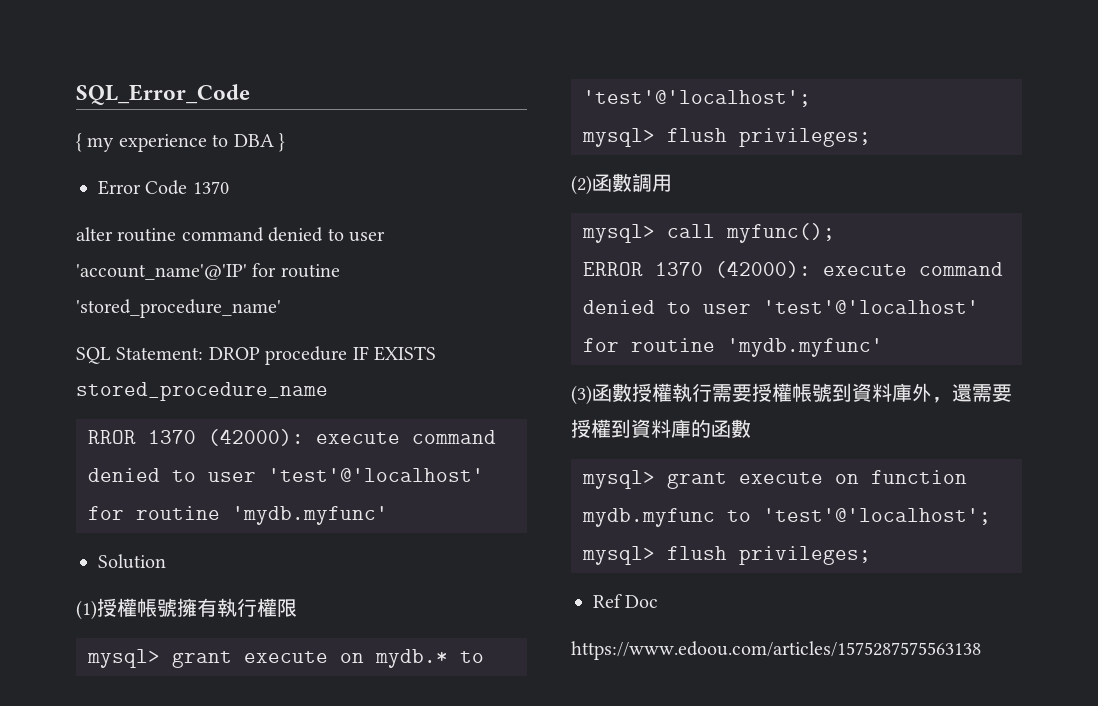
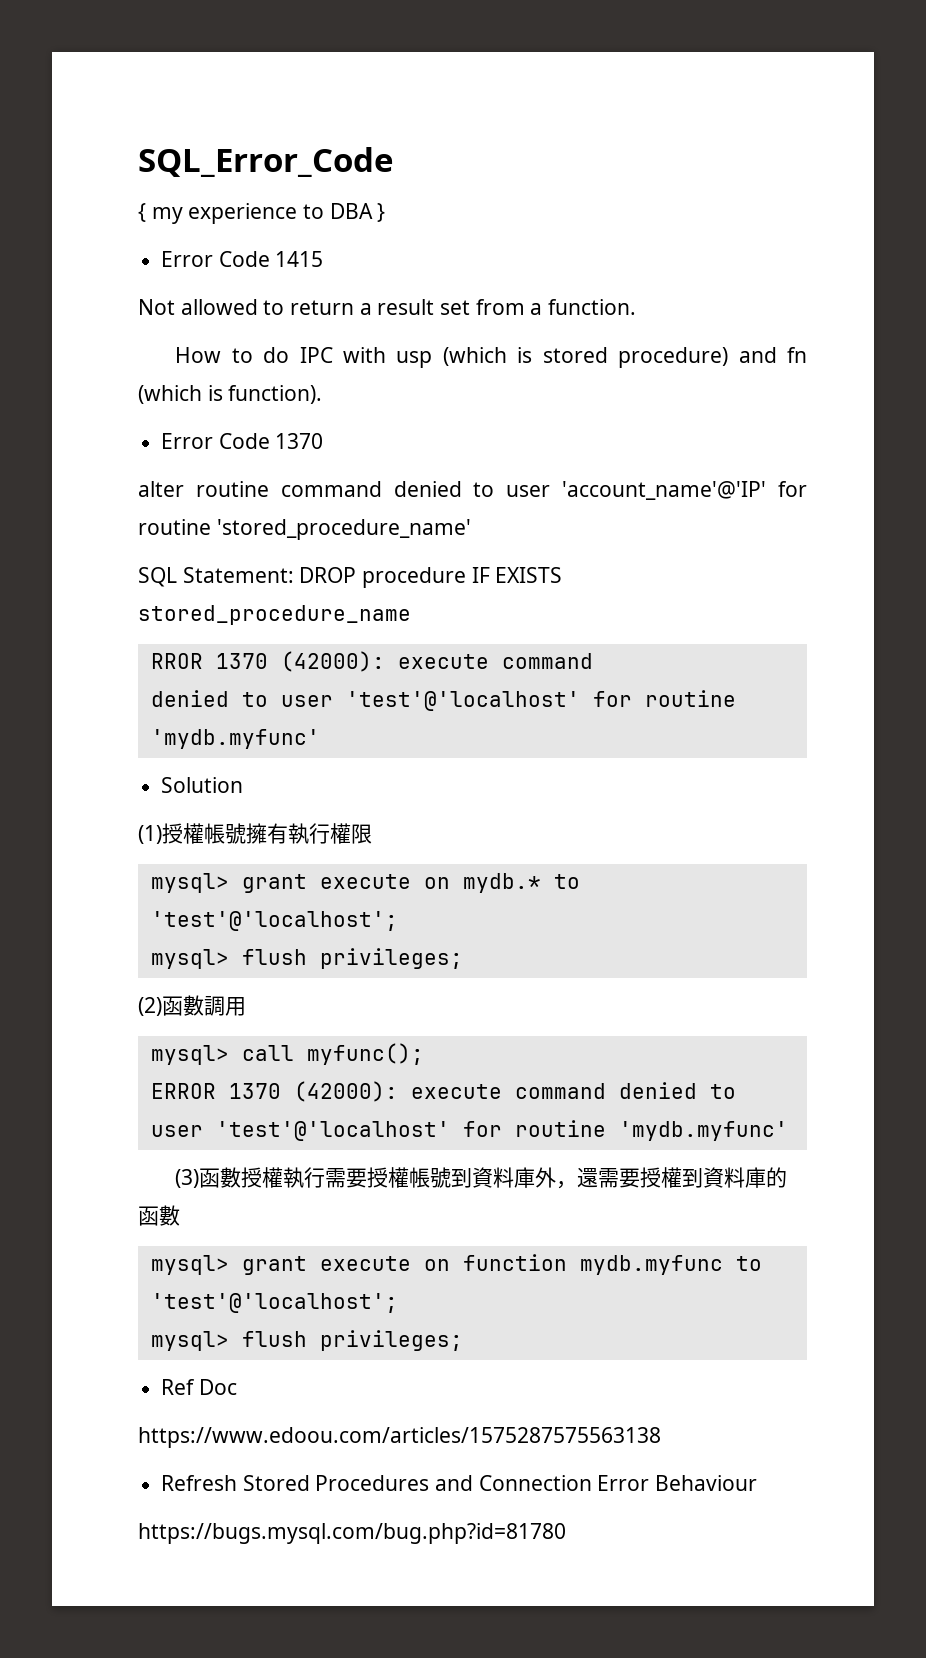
(285, 142) none -> [161,251,324,267] [138,299,637,315] [175,347,807,368] [138,385,323,404] // Error Code 1415 // Not allowed to return a result set from a function. // How to do IPC with usp (which is stored procedure) and fn (which is function).
(981, 650) none -> [161,1475,758,1491] [138,1523,566,1544] // Refresh Stored Procedures and Connection Error Behaviour // https://bugs.mysql.com/bug.php?id=81780

